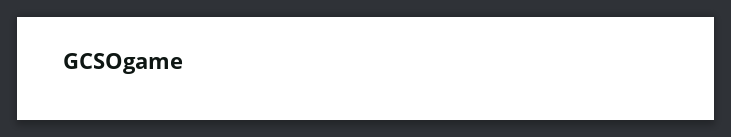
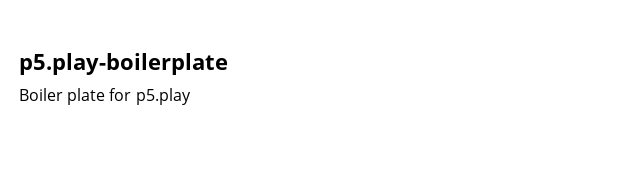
[63,53,183,74] GCSOgame -> [19,53,228,75] [19,88,191,105] p5.play-boilerplate // Boiler plate for p5.play

